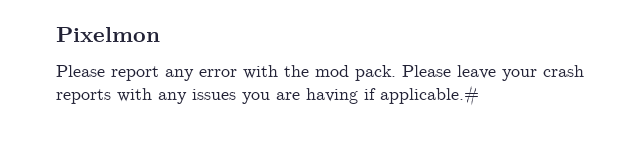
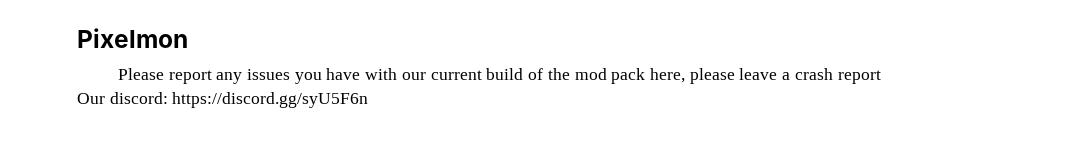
[199,65,584,81] [56,85,479,106] error with the mod pack. Please leave your crash reports with any issues you are having if applicable.# -> [246,68,881,84] [77,92,369,108] issues you have with our current build of the mod pack here, please leave a crash report // Our discord: https://discord.gg/syU5F6n

